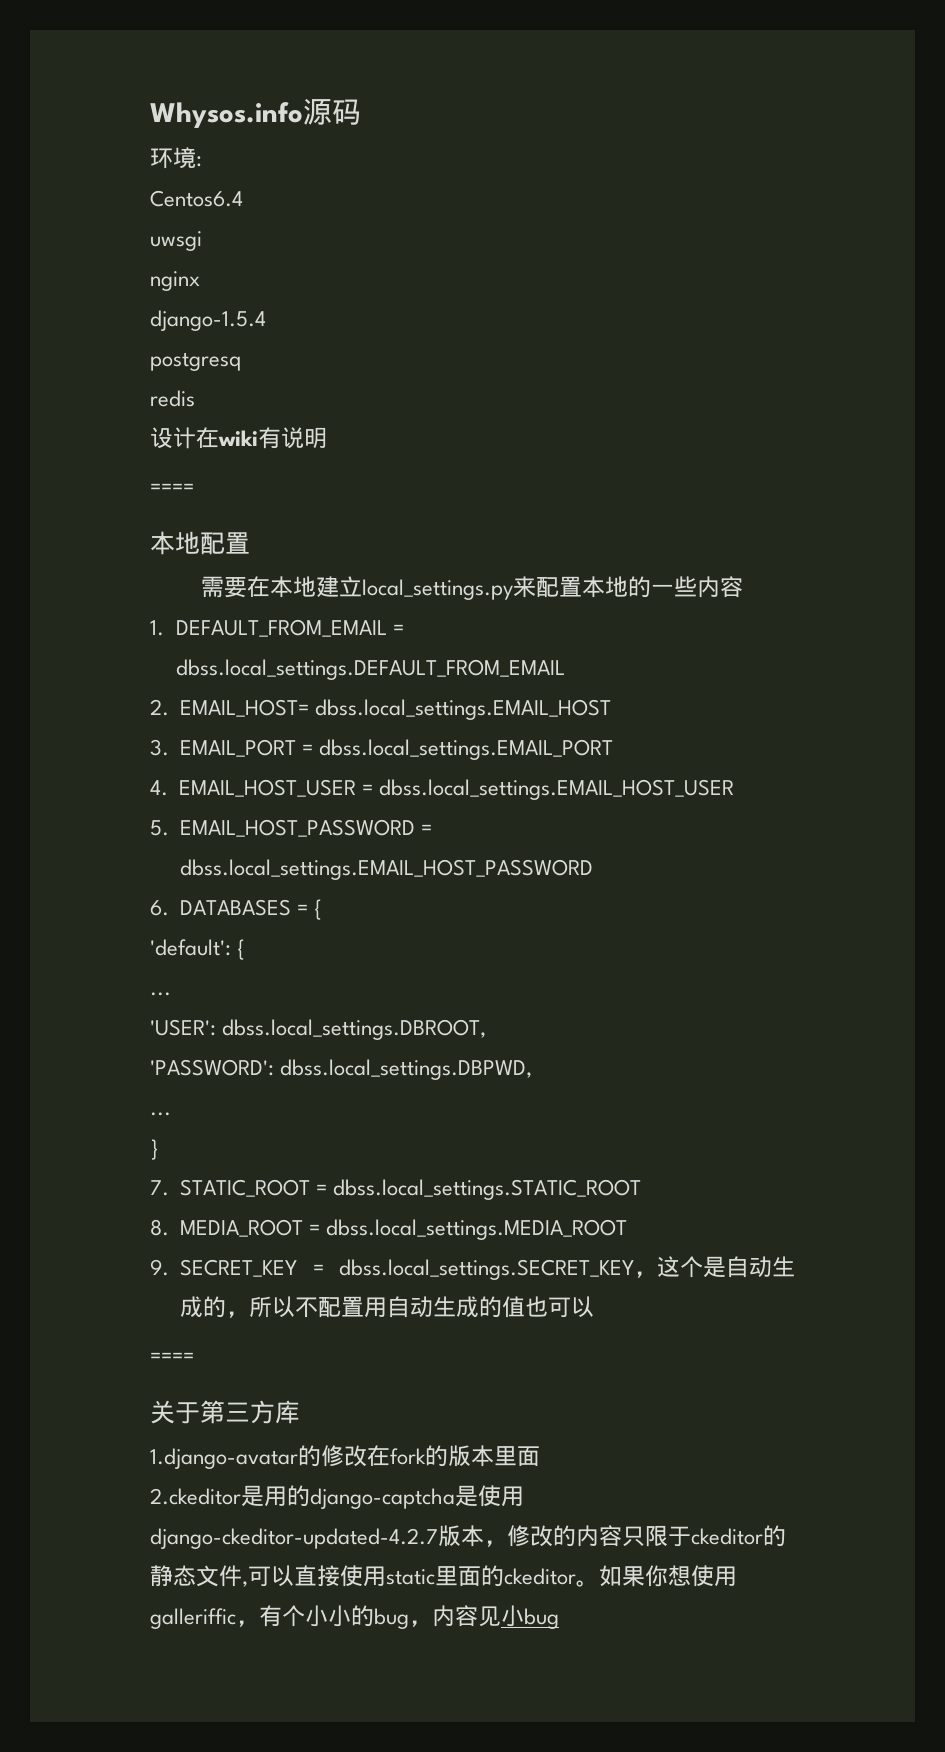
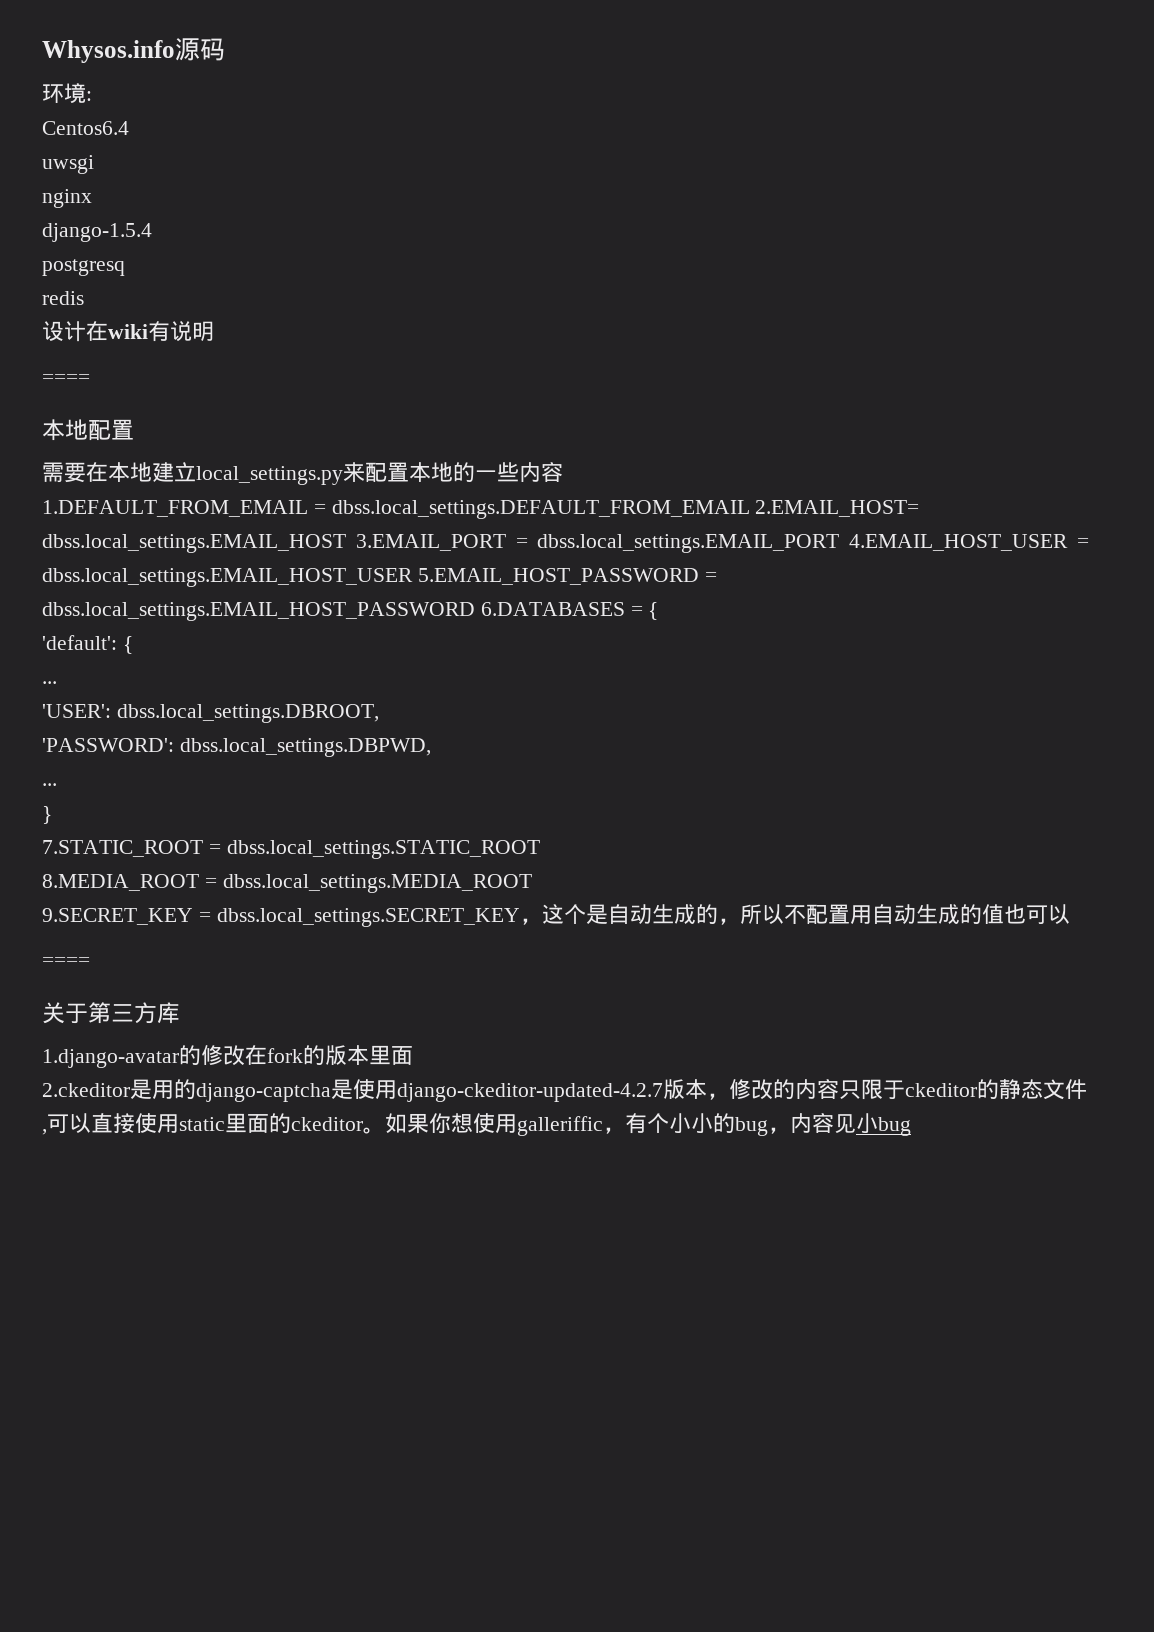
[150,619,387,637] 1. DEFAULT_FROM_EMAIL -> [42,500,308,517] 1.DEFAULT_FROM_EMAIL
[150,699,310,717] // 2. EMAIL_HOST= -> [755,500,920,517] 2.EMAIL_HOST=
[150,739,297,757] // 3. EMAIL_PORT -> [355,534,506,551] 3.EMAIL_PORT
[150,779,357,797] // 4. EMAIL_HOST_USER -> [849,534,1069,551] 4.EMAIL_HOST_USER
[150,819,416,837] // 5. EMAIL_HOST_PASSWORD -> [417,568,699,585] 5.EMAIL_HOST_PASSWORD
[150,899,292,916] // 6. DATABASES -> [480,602,625,616] 6.DATABASES
[150,1179,311,1197] 7. STATIC_ROOT -> [42,840,203,857] 7.STATIC_ROOT
[150,1219,304,1237] 8. MEDIA_ROOT -> [42,874,199,891] 8.MEDIA_ROOT
[150,1259,298,1277] 9. SECRET_KEY -> [42,908,193,925] 9.SECRET_KEY

